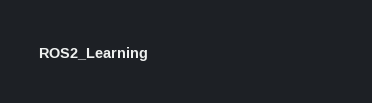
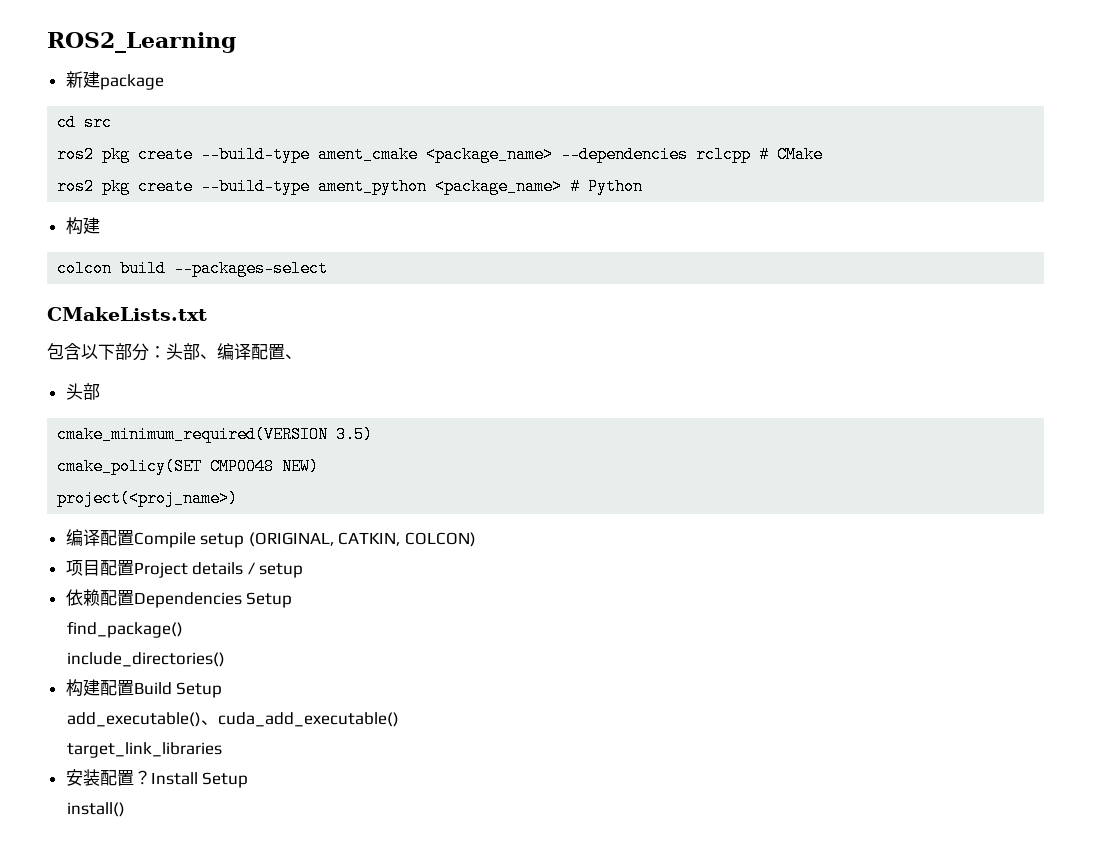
(148, 54) none -> [65,71,164,90] [57,114,113,131] [57,146,824,163] [57,178,644,195] [65,217,100,235] [57,260,329,277] [47,307,207,321] [47,343,302,361] [65,383,100,400] [57,426,374,443] [57,458,320,475] [57,490,239,507] [65,529,477,548] [65,560,304,578] [65,589,293,608] [66,621,183,638] [66,652,225,667] [65,679,223,698] [66,712,399,727] [66,742,222,758] [65,769,249,788] [66,802,125,817] // 新建package // cd src // ros2 pkg create --build-type ament_cmake <package_name> --dependencies rclcpp # CMake // ros2 pkg create --build-type ament_python <package_name> # Python // 构建 // colcon build --packages-select // CMakeLists.txt // 包含以下部分：头部、编译配置、 // 头部 // cmake_minimum_required(VERSION 3.5) // cmake_policy(SET CMP0048 NEW) // project(<proj_name>) // 编译配置Compile setup (ORIGINAL, CATKIN, COLCON) // 项目配置Project details / setup // 依赖配置Dependencies Setup // find_package() // include_directories() // 构建配置Build Setup // add_executable()、cuda_add_executable() // target_link_libraries // 安装配置？Install Setup // install()

